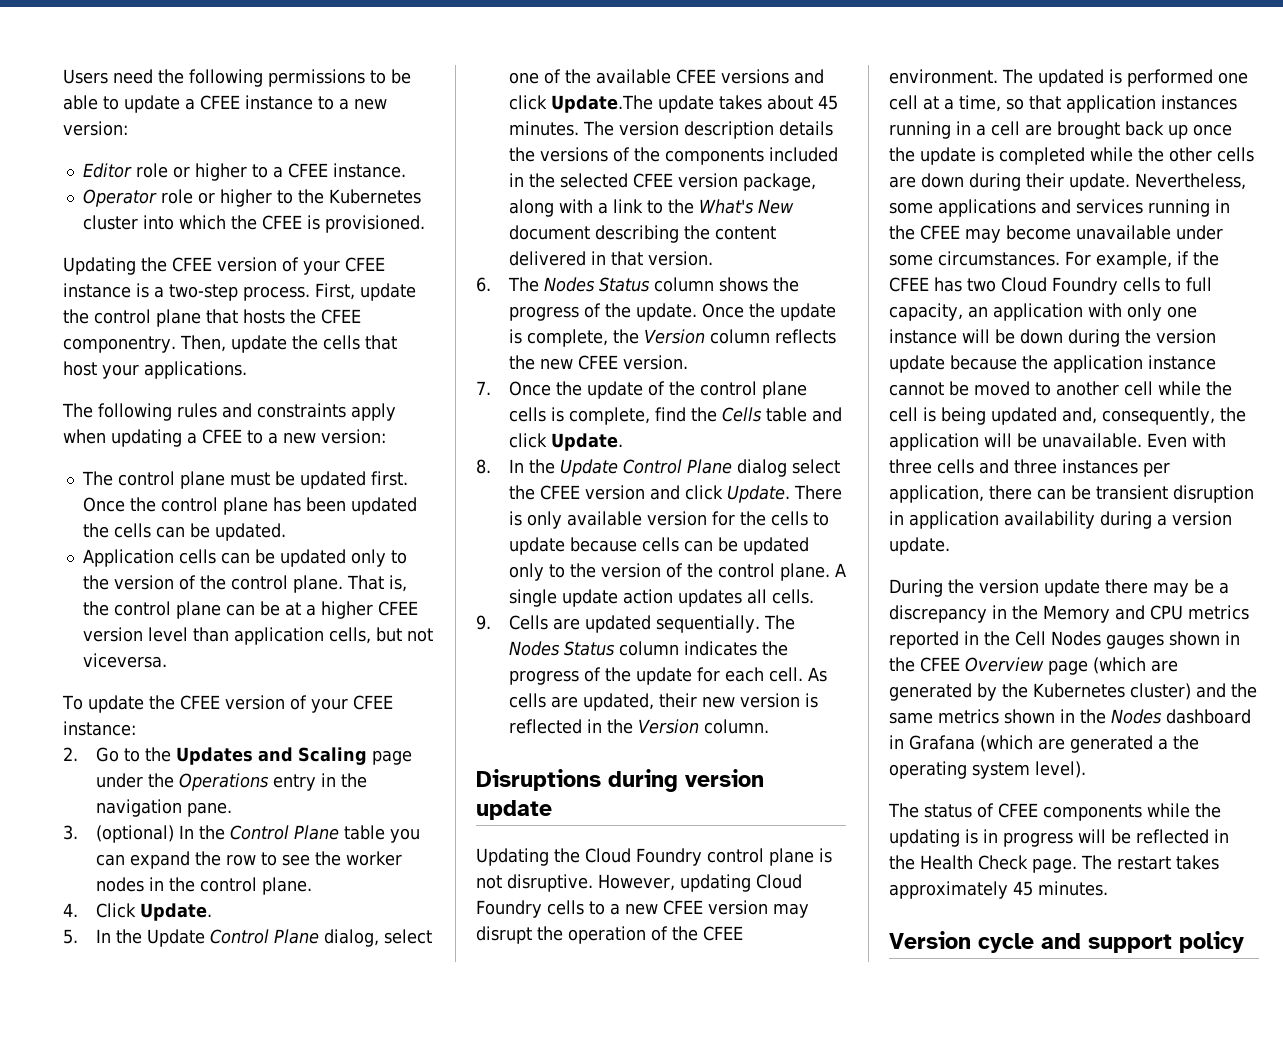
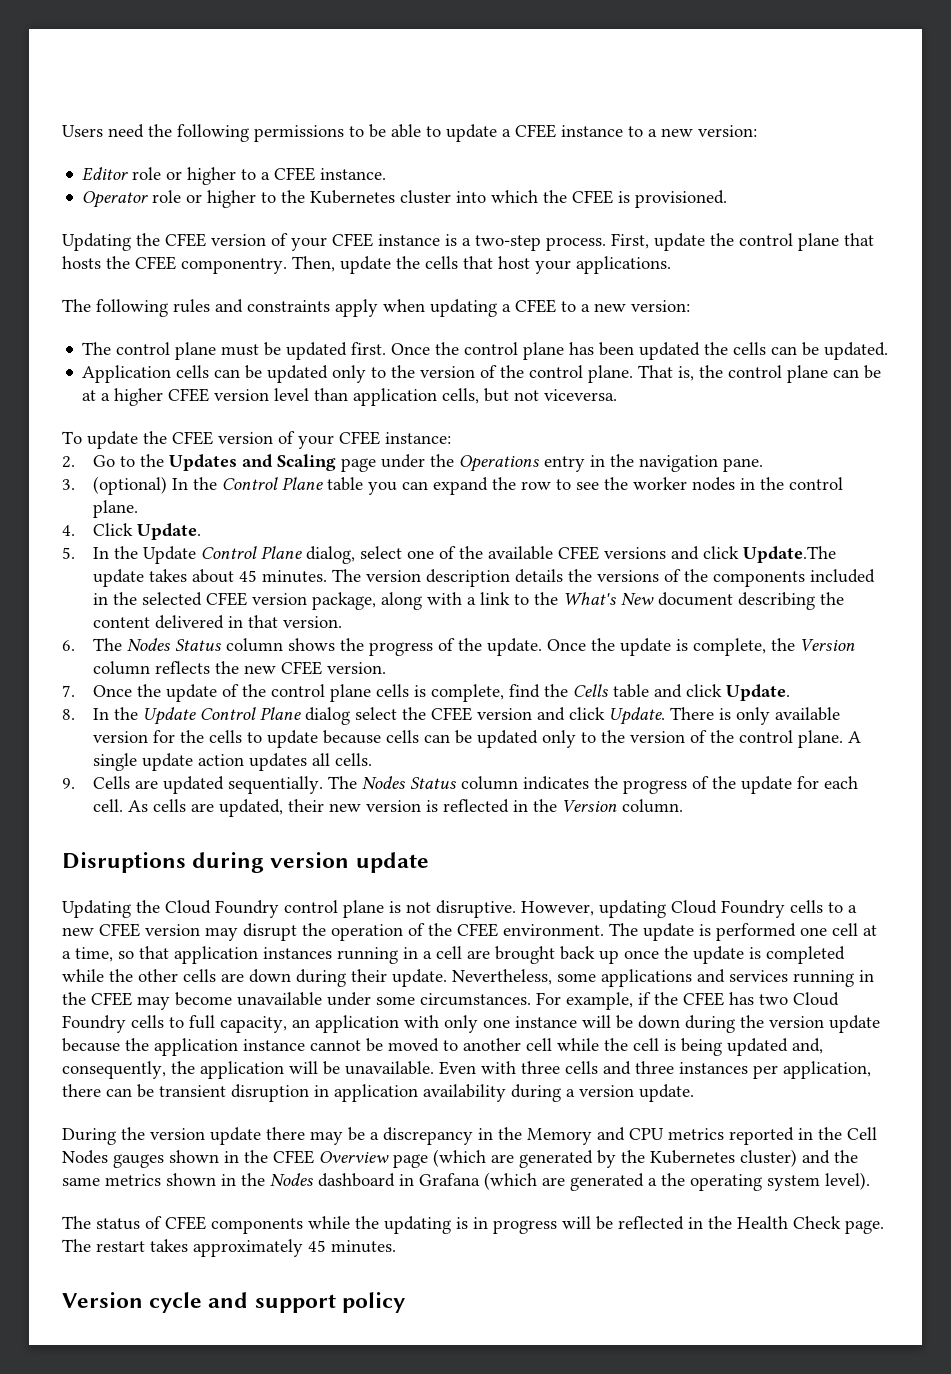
[1038,69,1104,87] updated -> [643,923,694,941] update

